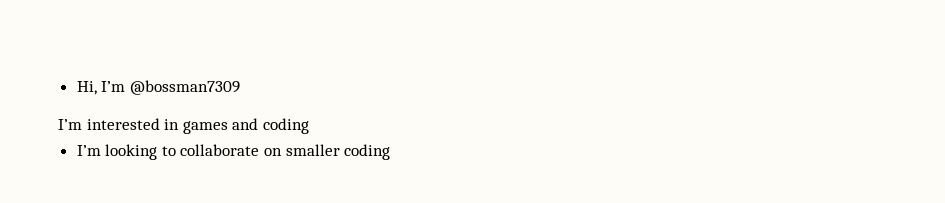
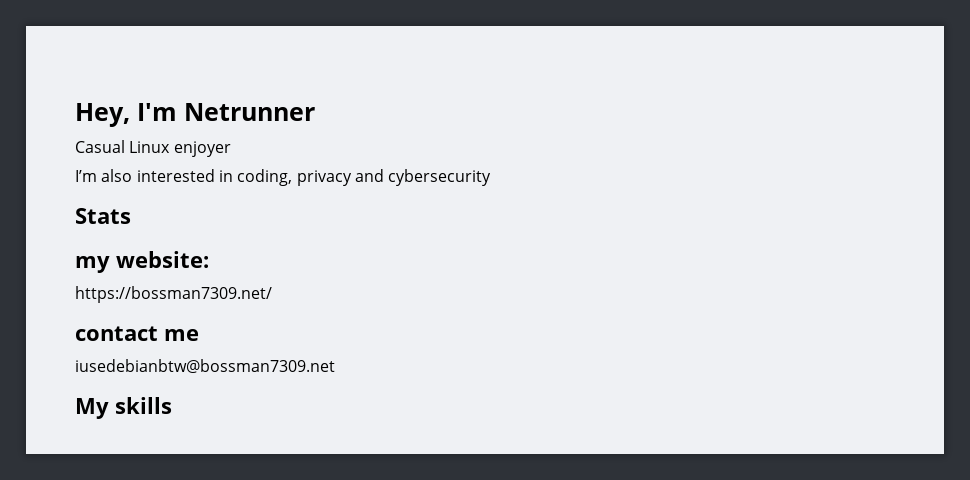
[76,80,240,95] [58,119,82,130] Hi, I’m @bossman7309 // I’m -> [75,103,315,127] [75,140,231,157] [75,169,133,182] Hey, I'm Netrunner // Casual Linux enjoyer // I’m also
[182,118,309,134] [76,144,391,160] games and coding // I’m looking to collaborate on smaller coding -> [237,169,492,186] [75,208,131,224] [75,251,209,273] [75,286,272,303] [75,326,199,341] [75,359,335,373] [75,397,172,419] coding, privacy and cybersecurity // Stats // my website: // https://bossman7309.net/ // contact me // iusedebianbtw@bossman7309.net // My skills

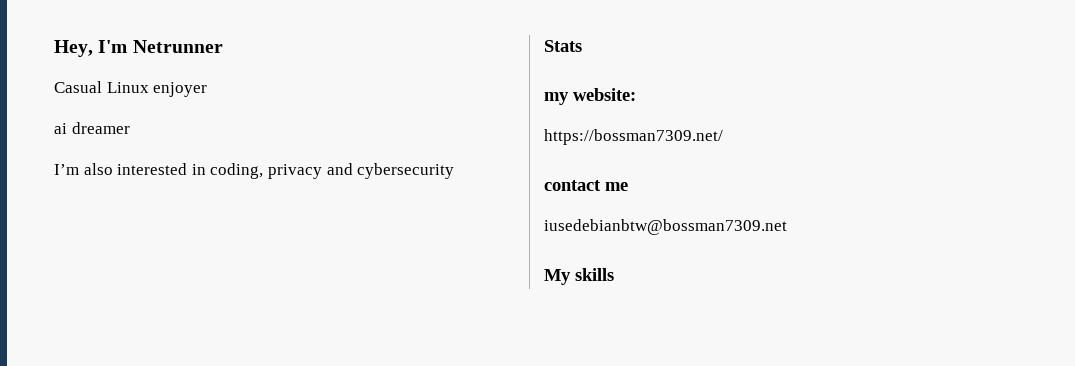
(231, 149) none -> [54,122,130,134] // ai dreamer

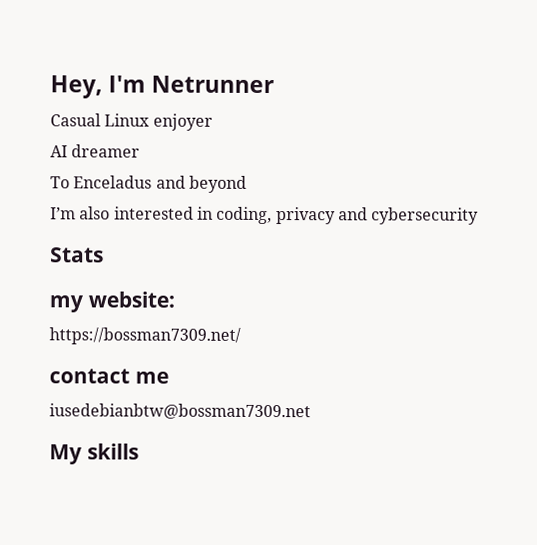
[54,123,67,134] ai -> [50,145,68,158] AI
(130, 128) none -> [50,175,247,193] // To Enceladus and beyond

